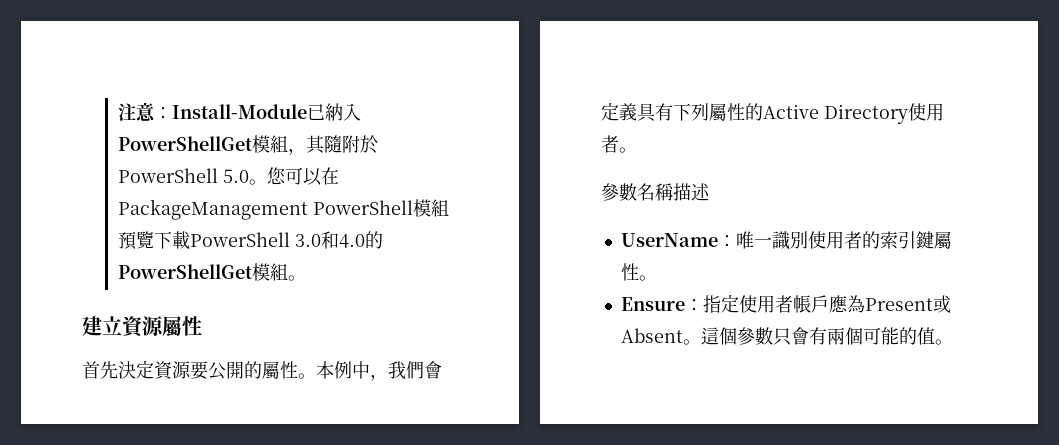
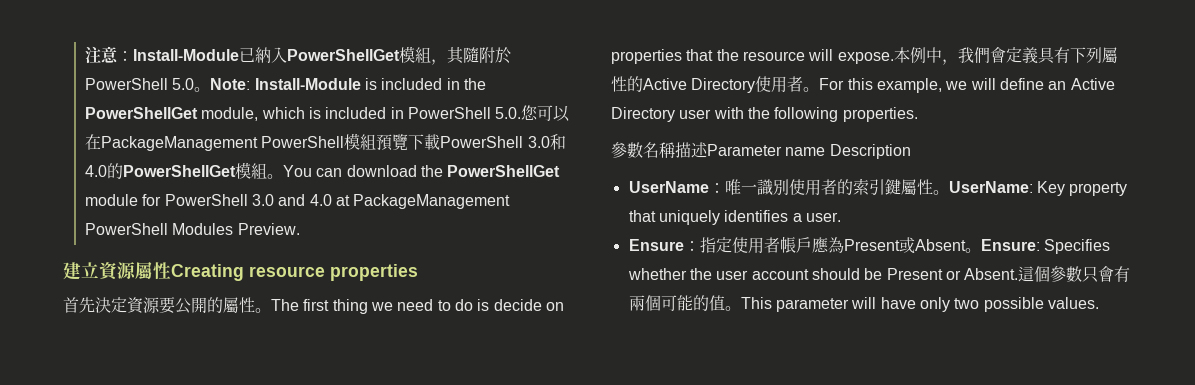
(267, 182) none -> [210,78,486,90] [85,107,522,121] Note: Install-Module is included in the PowerShellGet module, which is included in PowerShell 5.0.
(306, 278) none -> [283,165,561,177] [85,194,511,209] [85,223,300,235] You can download the PowerShellGet module for PowerShell 3.0 and 4.0 at PackageManagement PowerShell Modules Preview.
(202, 326) none -> [171,264,418,281] Creating resource properties
(316, 376) none -> [271,299,564,314] [611,49,894,64] The first thing we need to do is decide on properties that the resource will expose.
(637, 150) none -> [819,78,1115,93] [611,107,918,122] For this example, we will define an Active Directory user with the following properties.
(710, 192) none -> [707,144,911,159] Parameter name Description
(657, 278) none -> [948,181,1128,196] [628,210,841,225] UserName: Key property that uniquely identifies a user.
(701, 342) none -> [980,239,1110,254] [627,268,1019,280] Ensure: Specifies whether the user account should be Present or Absent.
(953, 342) none -> [740,297,1099,312] This parameter will have only two possible values.

